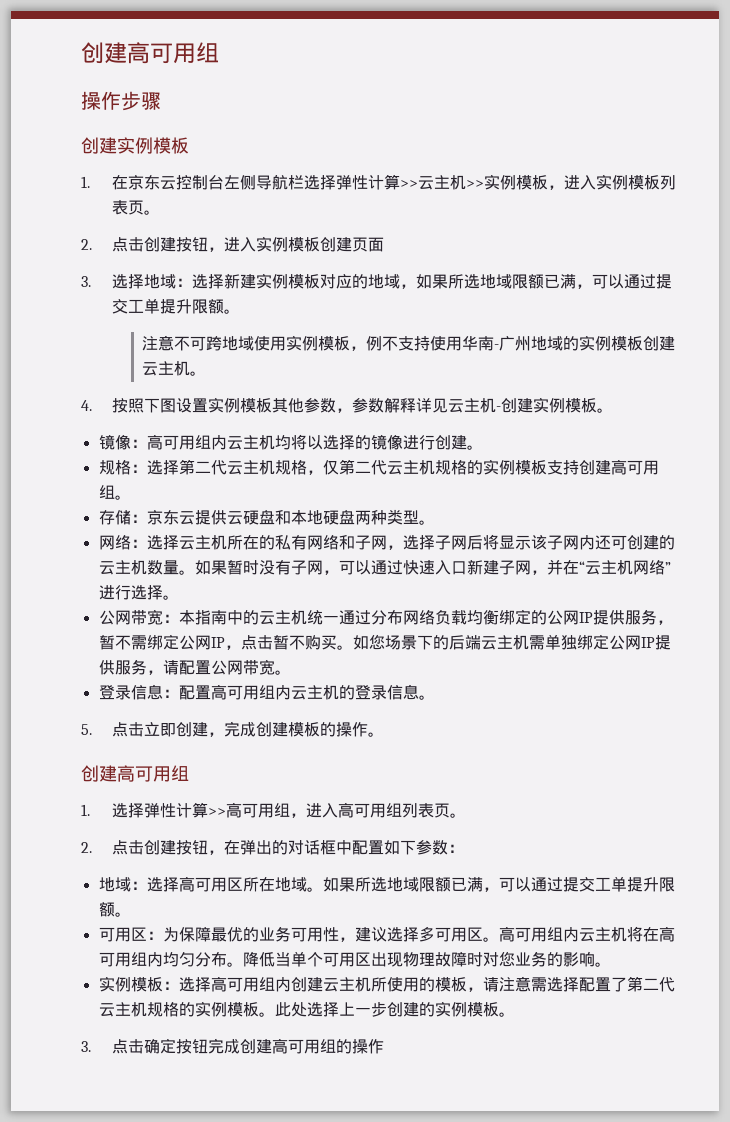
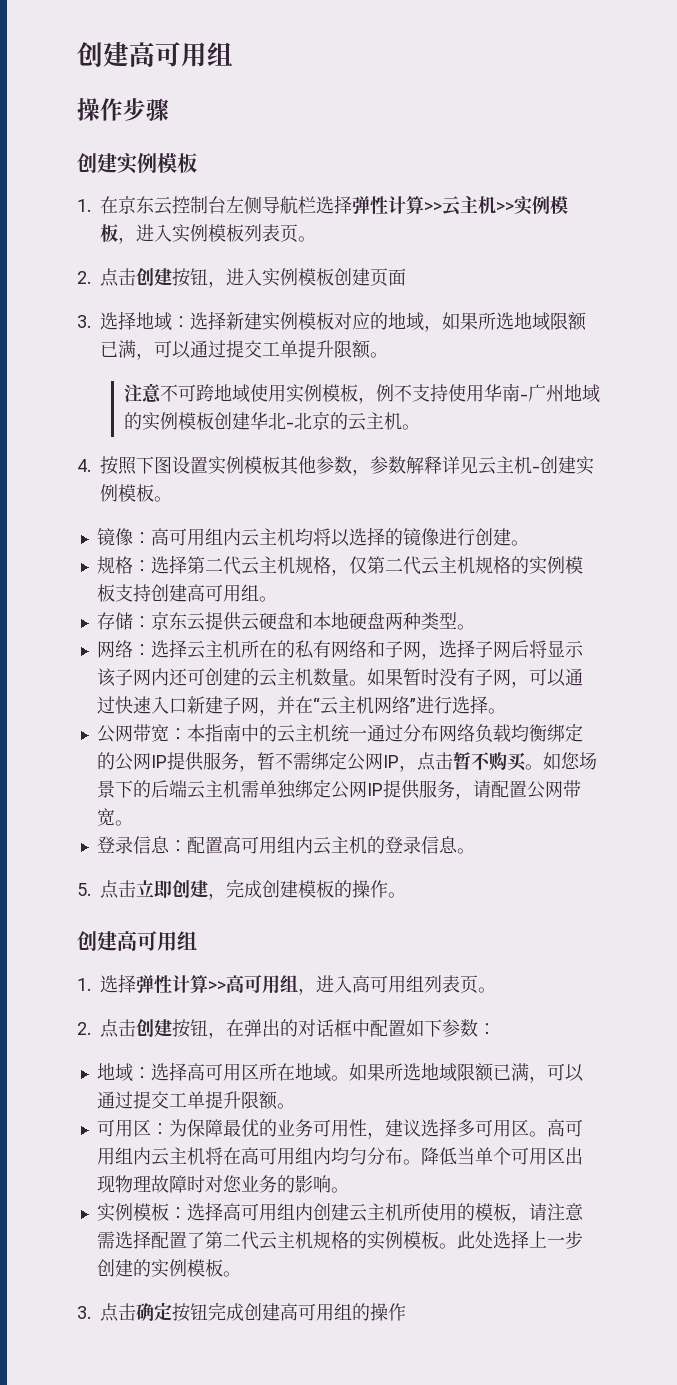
(676, 343) none -> [249,412,348,430] 华北-北京的

